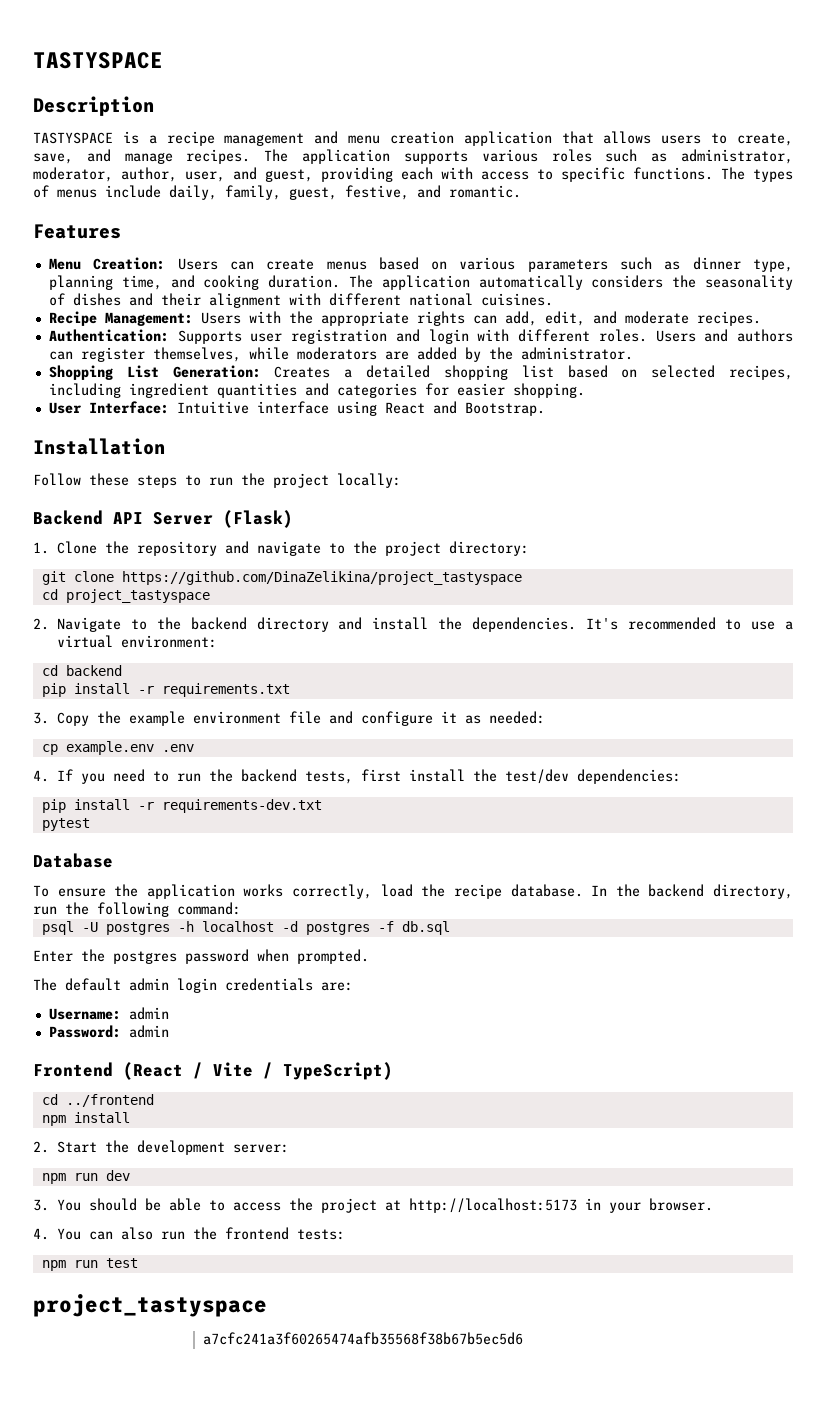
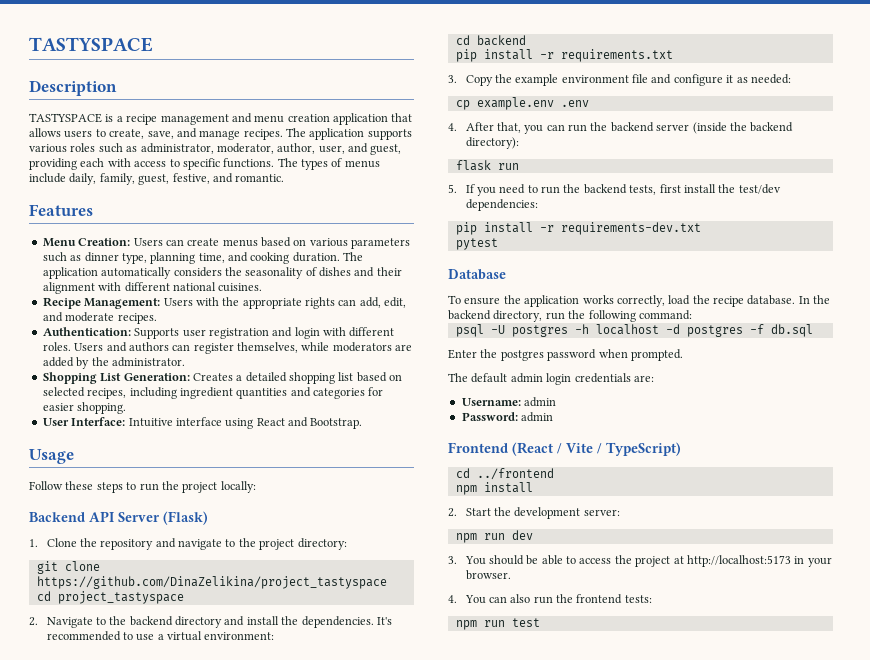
[33,438,165,455] Installation -> [29,449,74,464] Usage
(49, 776) none -> [465,122,794,134] [465,137,519,149] [455,160,519,171] [448,184,457,193] After that, you can run the backend server (inside the backend directory): // flask run // 5.
[33,1294,267,1317] [203,1332,524,1345] // project_tastyspace // a7cfc241a3f60265474afb35568f38b67b5ec5d6 -> (540, 622) none

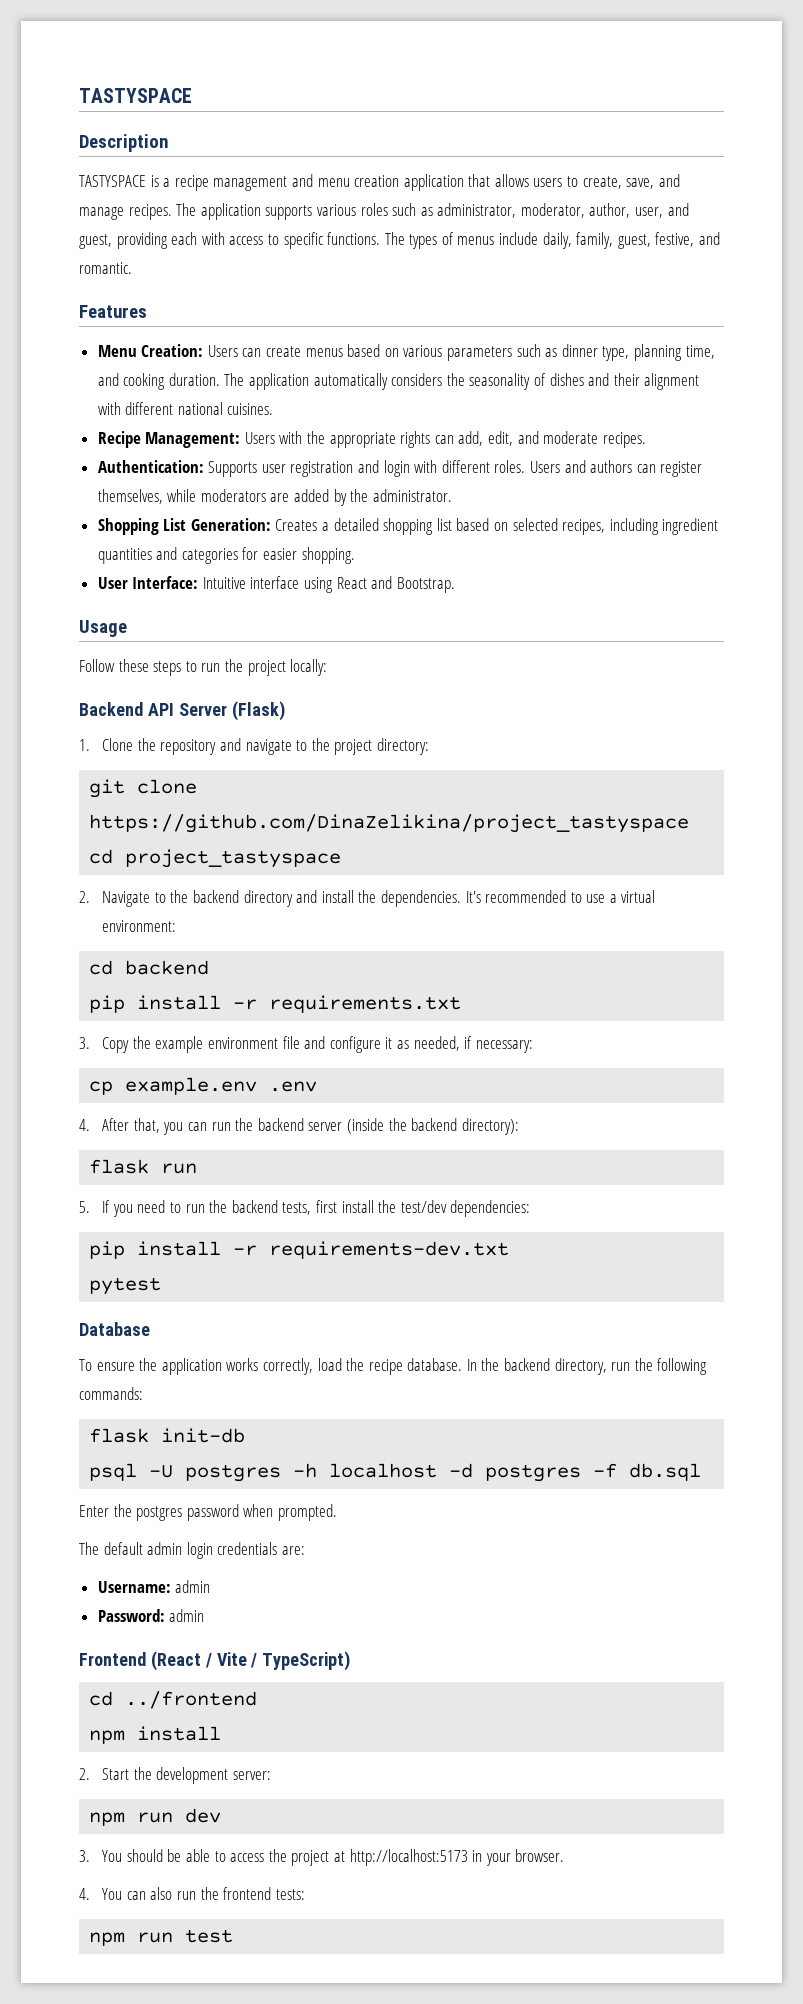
[750,74,791,84] needed: -> [413,1036,533,1053] needed, if necessary:
[638,310,692,320] command: -> [79,1387,143,1400] [89,1428,246,1443] commands: // flask init-db

